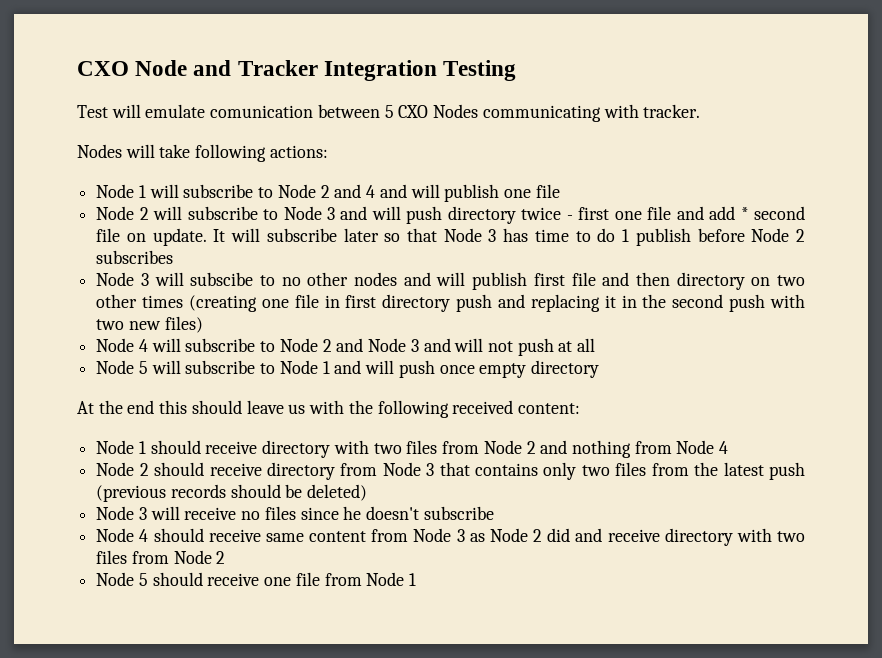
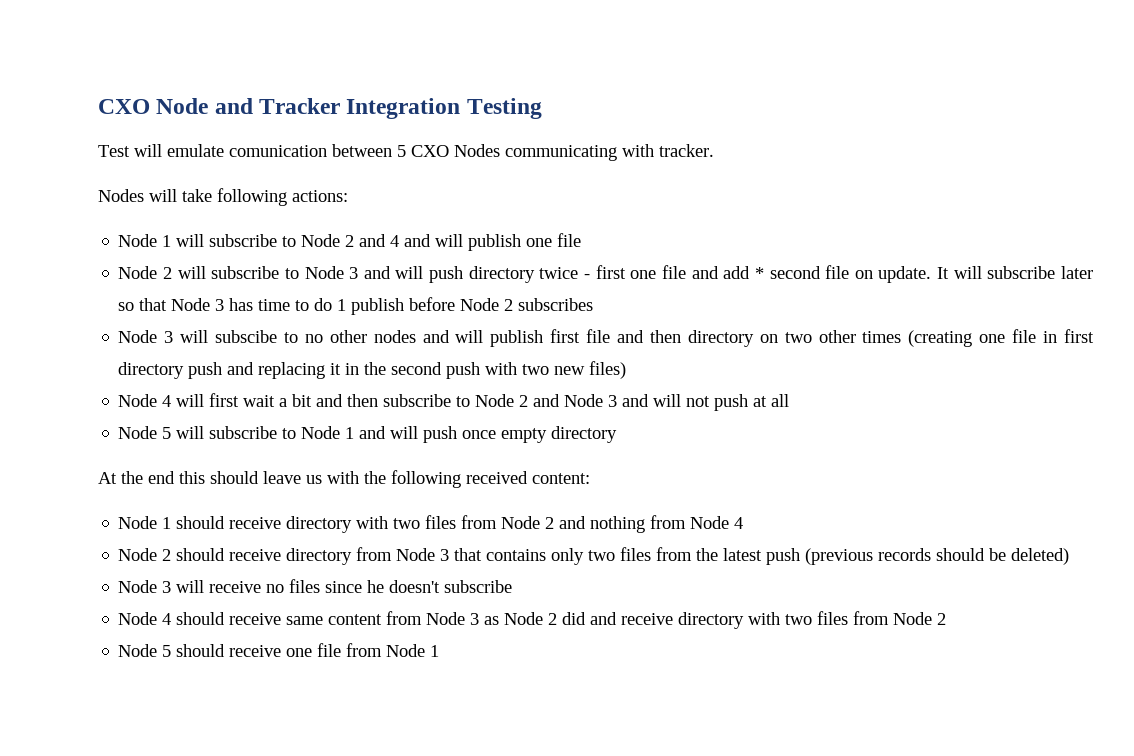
(181, 345) none -> [209,393,379,407] first wait a bit and then

